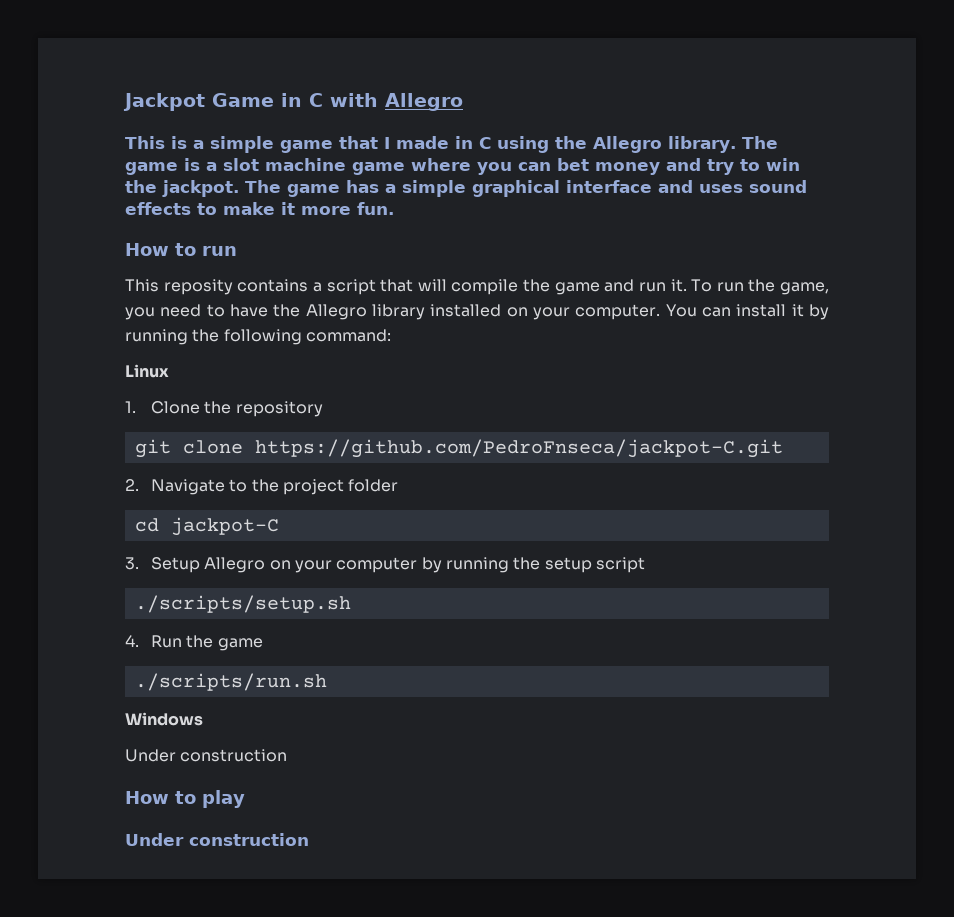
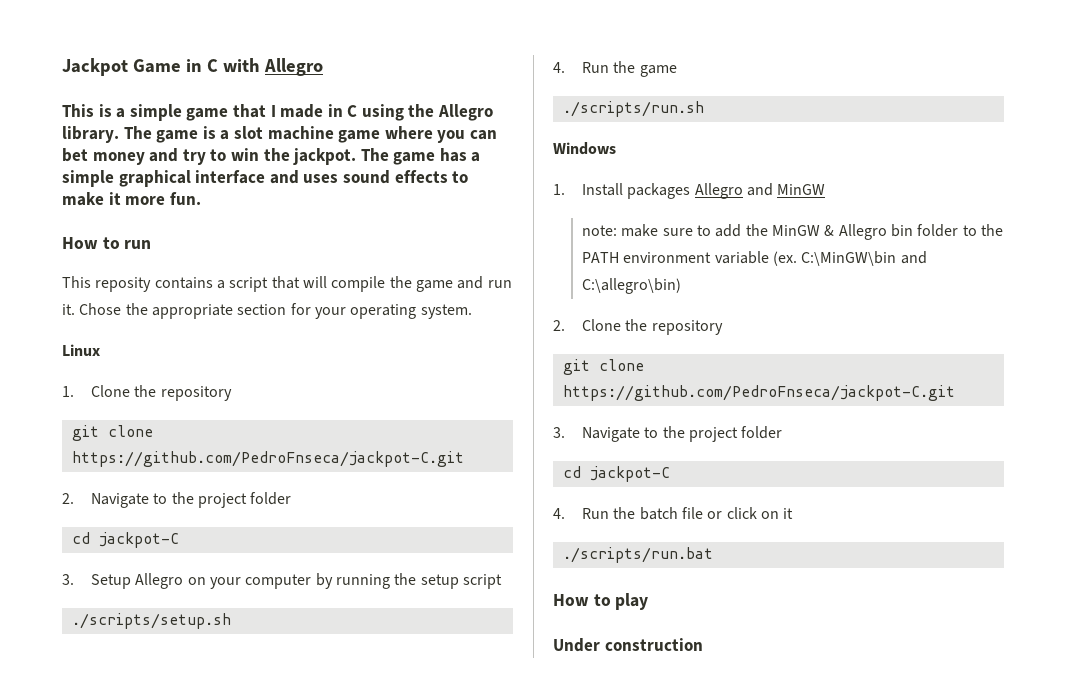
[691,279,829,295] [125,304,830,320] [125,329,391,345] To run the game, you need to have the Allegro library installed on your computer. You can install it by running the following command: -> [79,303,472,319] Chose the appropriate section for your operating system.
[125,749,288,762] Under construction -> [553,183,826,199] [582,224,1003,240] [582,251,927,266] [582,278,682,294] [553,319,723,335] [562,359,644,375] [562,385,955,401] [553,426,783,442] [562,466,670,482] [553,507,794,520] [562,547,713,563] 1. Install packages Allegro and MinGW // note: make sure to add the MinGW & Allegro bin folder to the PATH environment variable (ex. C:\MinGW\bin and C:\allegro\bin) // 2. Clone the repository // git clone https://github.com/PedroFnseca/jackpot-C.git // 3. Navigate to the project folder // cd jackpot-C // 4. Run the batch file or click on it // ./scripts/run.bat

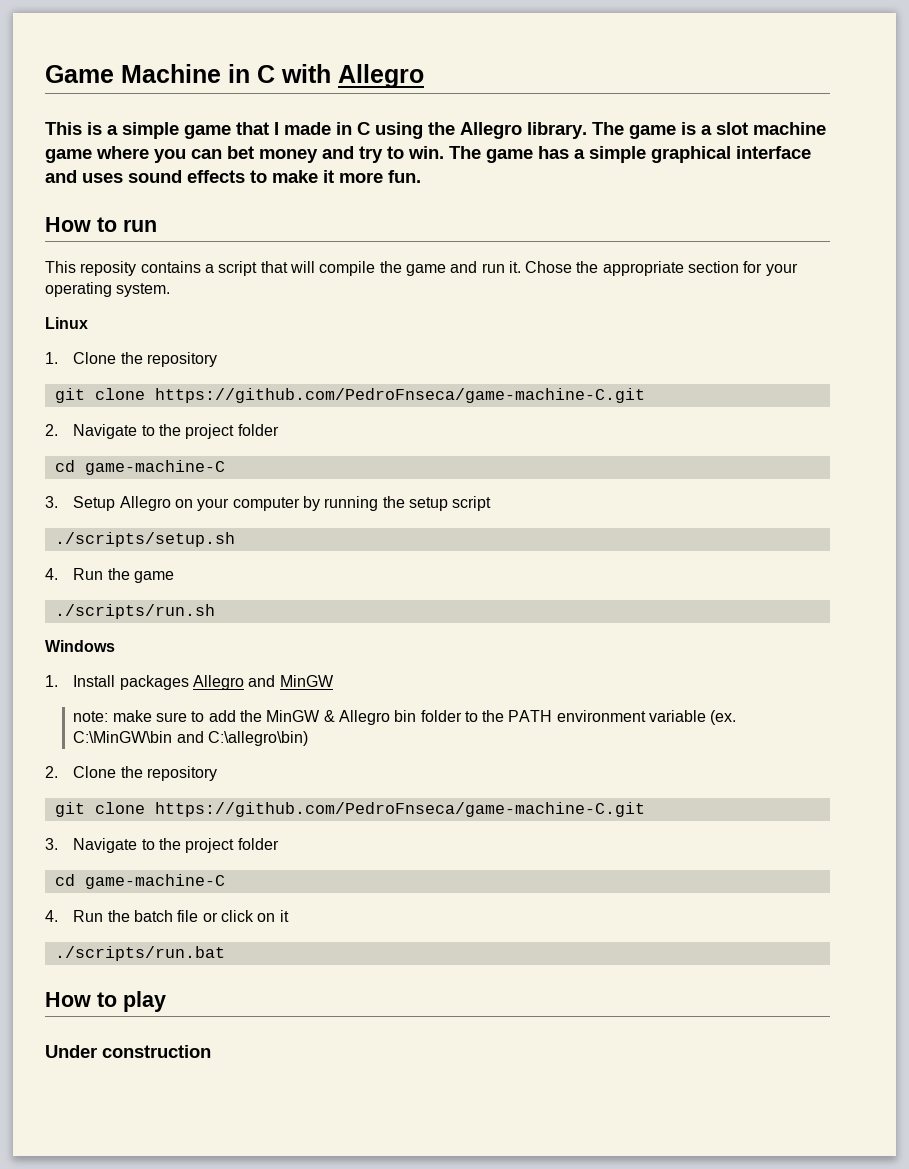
[62,58,181,76] Jackpot Game -> [45,64,221,83] Game Machine
[230,148,357,165] win the jackpot. -> [408,146,444,159] win.
[71,451,464,467] https://github.com/PedroFnseca/jackpot-C.git -> [154,388,645,403] https://github.com/PedroFnseca/game-machine-C.git
[98,532,179,548] jackpot-C -> [84,460,225,475] game-machine-C
[562,385,955,401] https://github.com/PedroFnseca/jackpot-C.git -> [154,802,645,817] https://github.com/PedroFnseca/game-machine-C.git
[589,466,670,482] jackpot-C -> [84,874,225,889] game-machine-C

